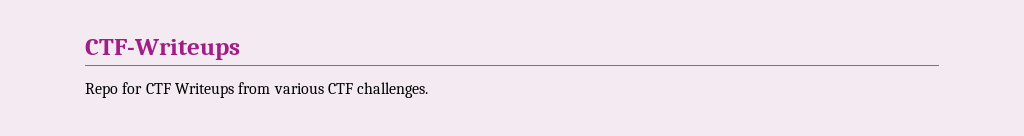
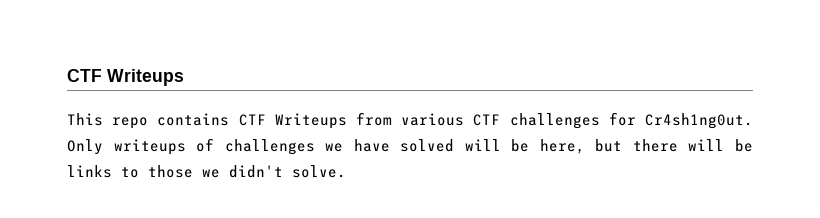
[85,39,240,60] [85,82,143,98] CTF-Writeups // Repo for -> [67,69,184,86] [67,113,230,129] CTF Writeups // This repo contains
[357,82,429,98] challenges. -> [509,112,753,129] [67,138,754,155] [67,165,346,178] challenges for Cr4sh1ng0ut. Only writeups of challenges we have solved will be here, but there will be links to those we didn't solve.

